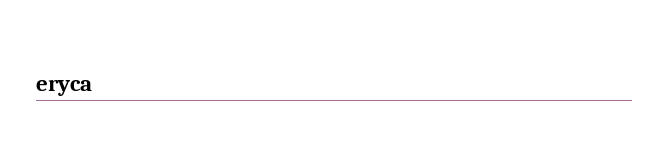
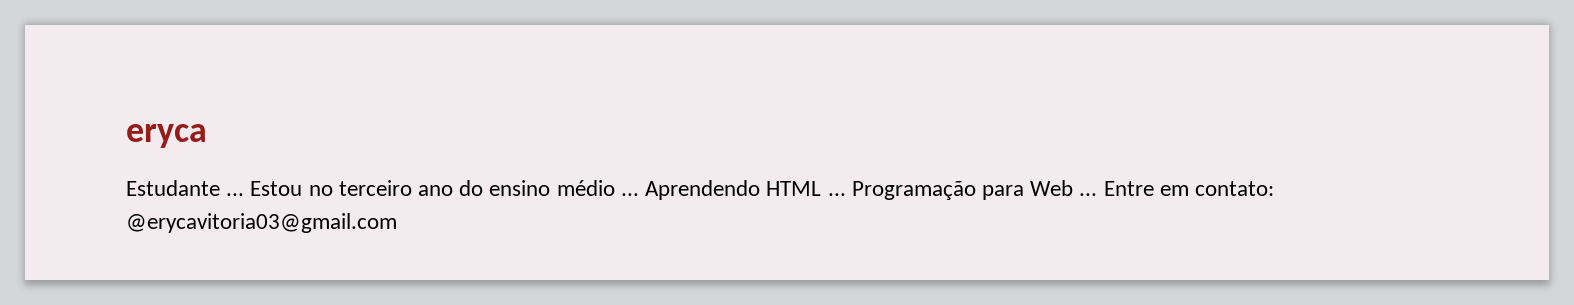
(92, 87) none -> [126,180,1274,200] [126,213,397,233] // Estudante ... Estou no terceiro ano do ensino médio ... Aprendendo HTML ... Programação para Web ... Entre em contato: @erycavitoria03@gmail.com

